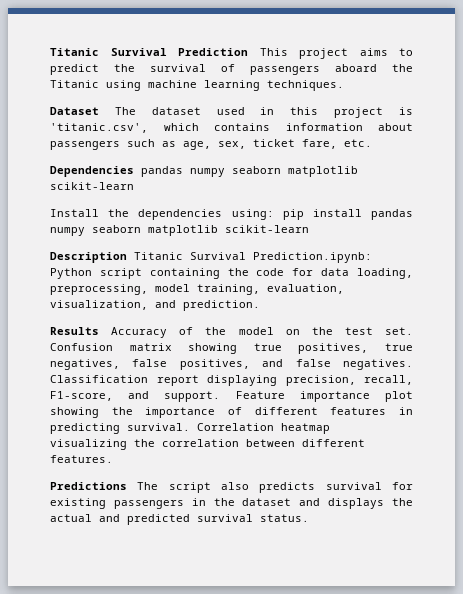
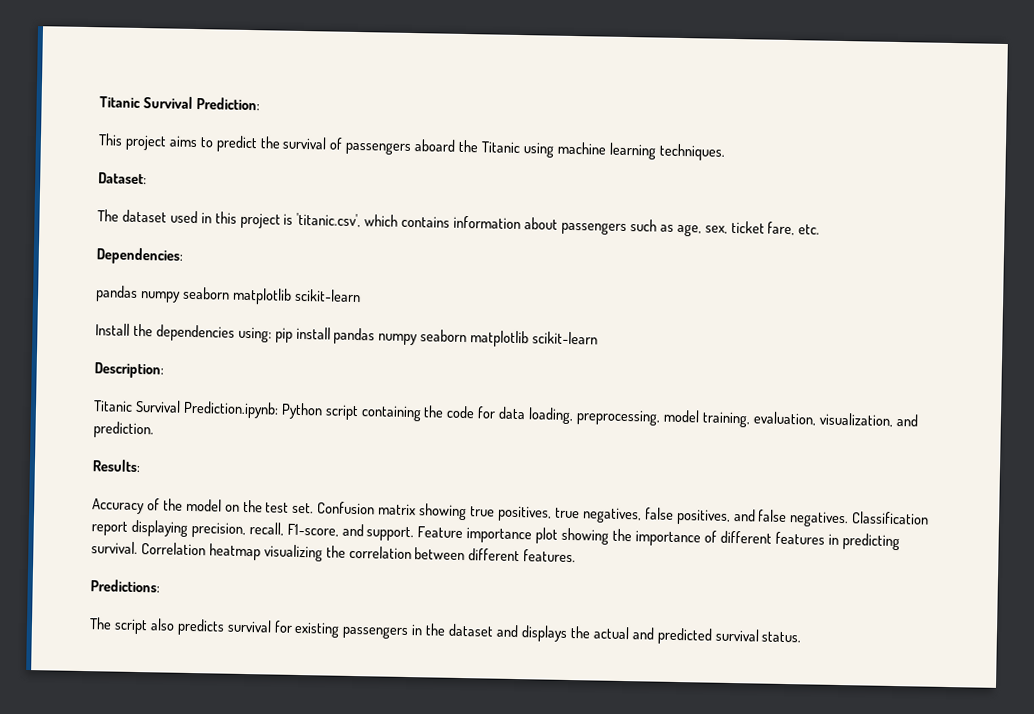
[50,48,248,56] Titanic Survival Prediction -> [99,96,260,111] Titanic Survival Prediction: //
[50,107,99,115] Dataset -> [98,172,147,185] Dataset: //
[50,166,134,177] Dependencies -> [96,247,183,265] Dependencies: //
[50,252,127,263] Description -> [94,362,164,379] Description: //
[50,327,99,335] Results -> [92,459,141,473] Results: //
[50,482,127,490] Predictions -> [90,579,160,593] Predictions: //

